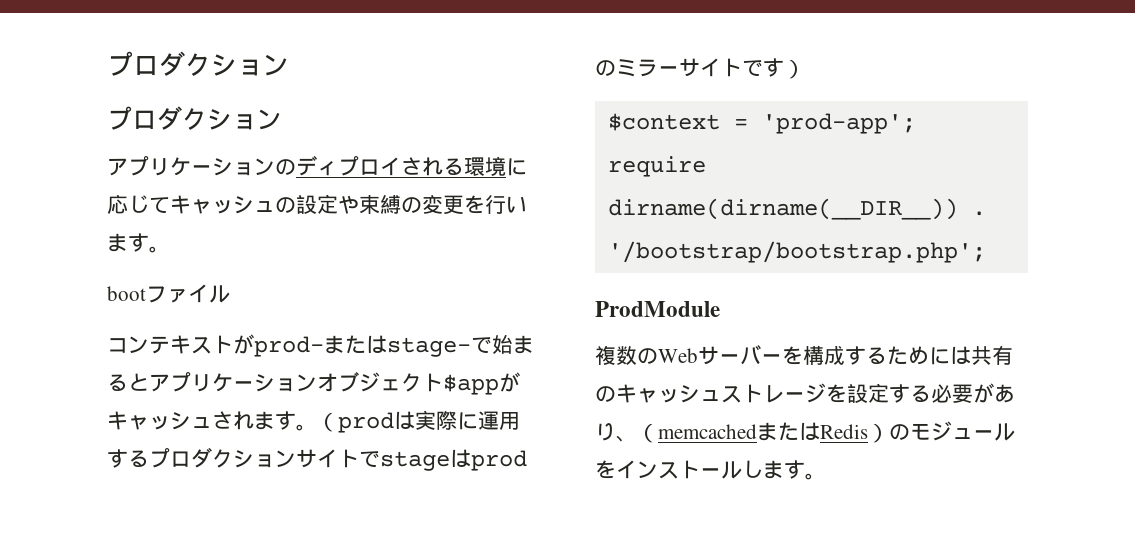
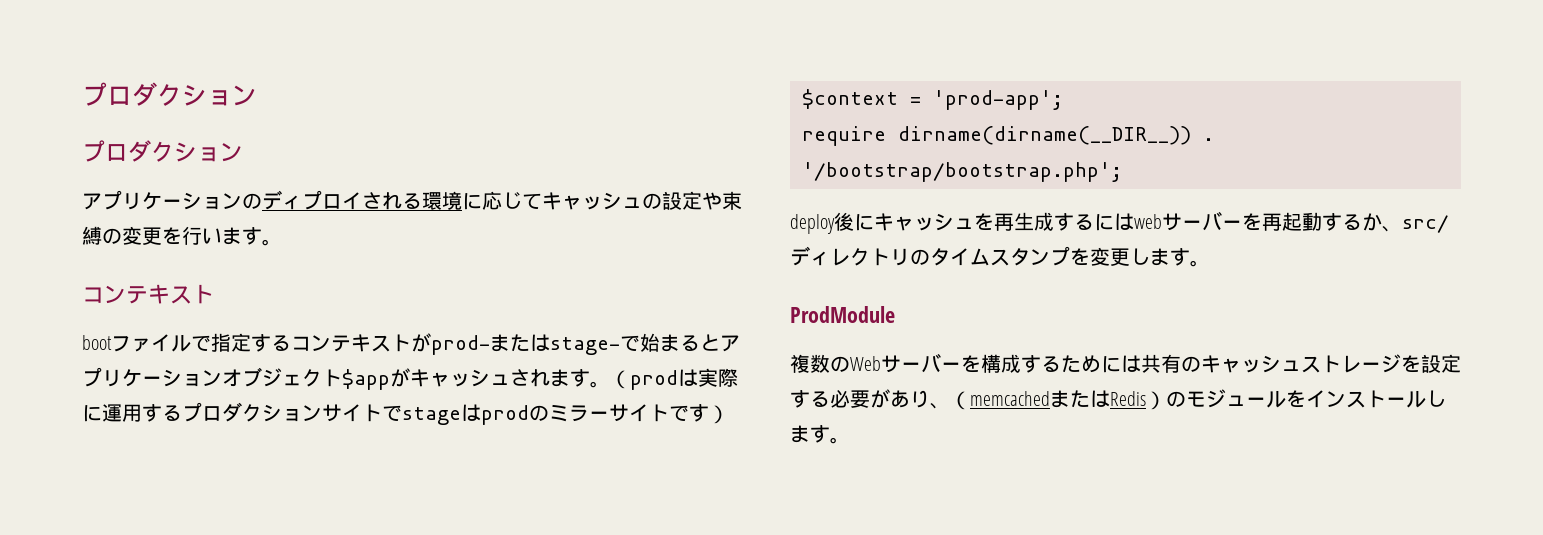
(170, 249) none -> [82,284,214,304] // コンテキスト
(230, 294) // -> [191,333,291,352] で指定する
(986, 252) none -> [790,211,1449,234] [790,246,1210,267] // deploy後にキャッシュを再生成するにはwebサーバーを再起動するか、src/ディレクトリのタイムスタンプを変更します。

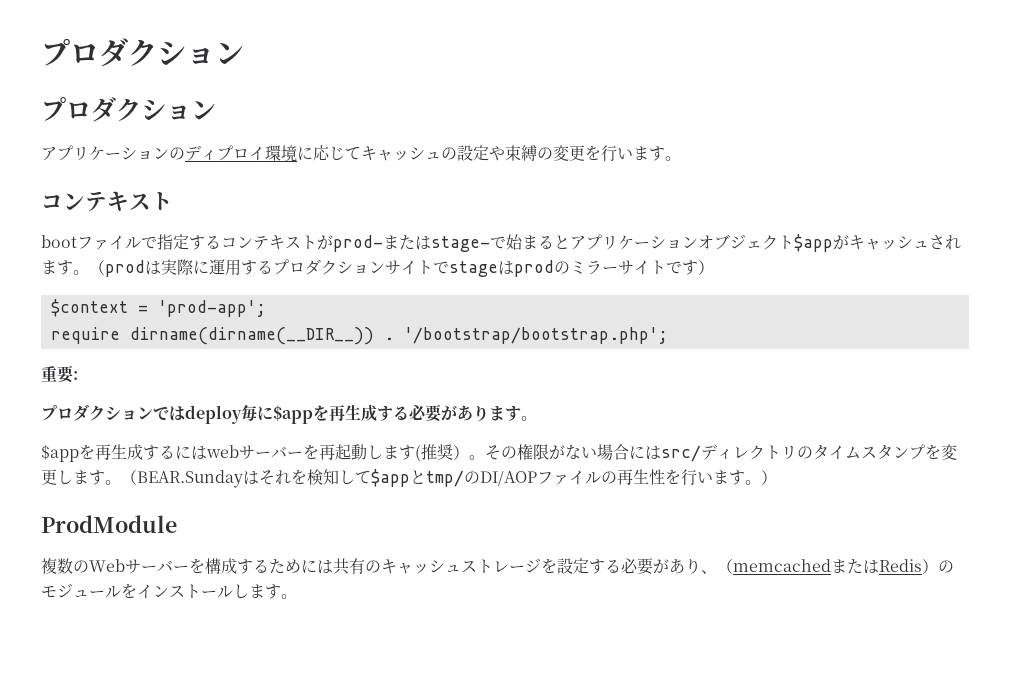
[362,192,422,210] される -> (265, 153) none
[790,212,974,234] deploy後にキャッシュ -> [41,365,78,383] [41,404,537,424] [41,444,79,462] 重要: // プロダクションではdeploy毎に$appを再生成する必要があります。 // $app
[1322,213,1402,232] するか、 -> [367,444,661,462] します(推奨）。その権限がない場合には
(1210, 263) none -> [121,469,777,488] （BEAR.Sundayはそれを検知して$appとtmp/のDI/AOPファイルの再生性を行います。）

